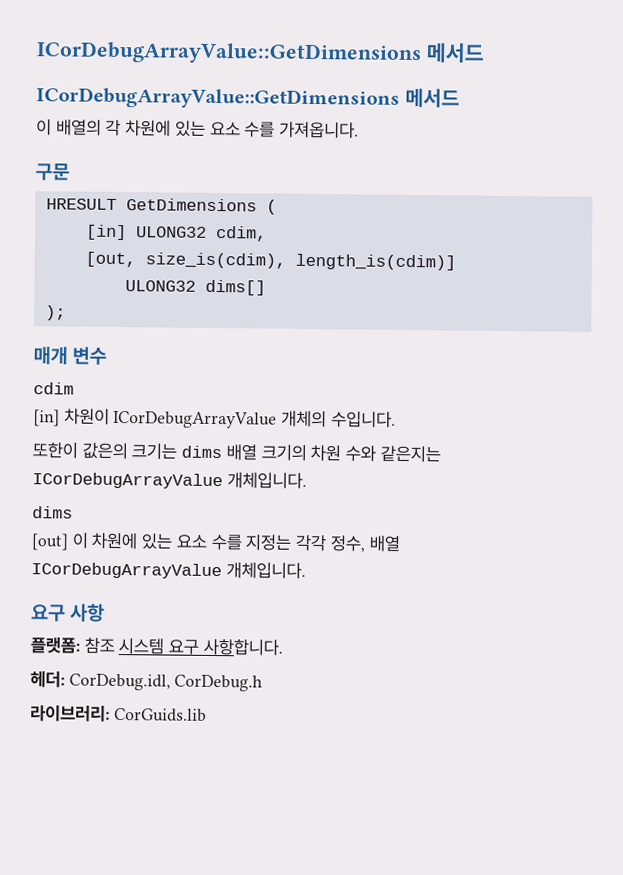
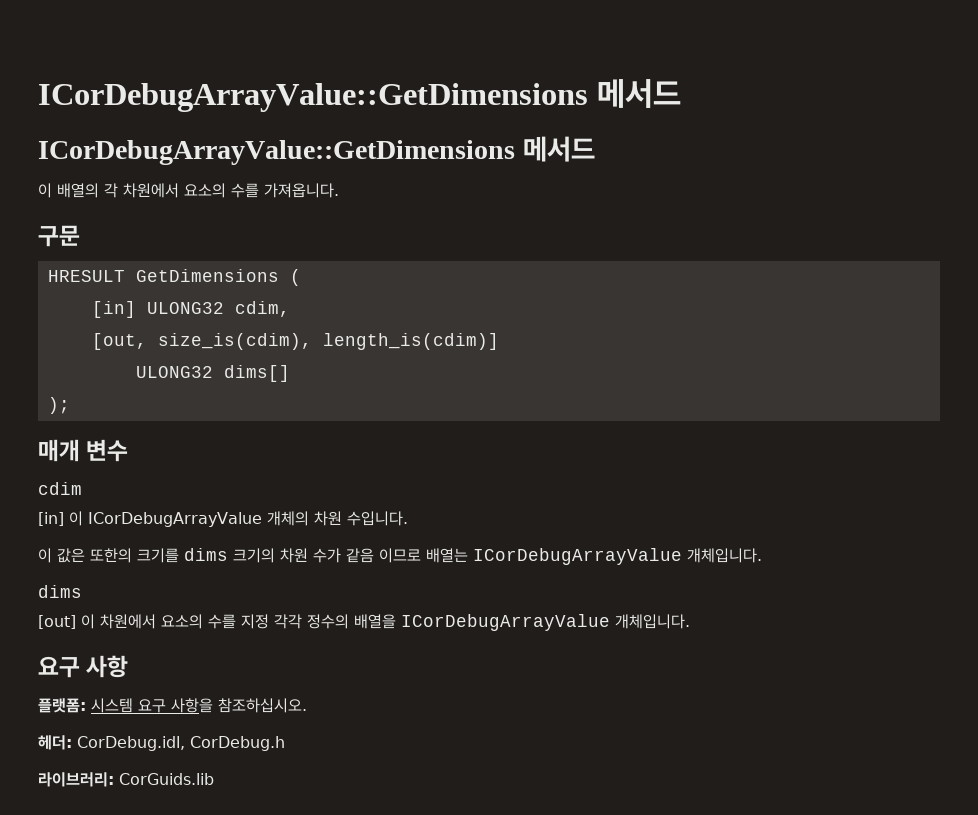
[125,120,241,137] 차원에 있는 요소 -> [123,183,226,198] 차원에서 요소의
[63,408,110,425] 차원이 -> [69,511,83,526] 이
(328, 419) none -> [313,511,342,526] 차원
[32,442,441,463] 또한이 값은의 크기는 dims 배열 크기의 차원 수와 같은지는 -> [38,548,468,563] 이 값은 또한의 크기를 dims 크기의 차원 수가 같음 이므로 배열는
[91,532,400,553] 차원에 있는 요소 수를 지정는 각각 정수, 배열 -> [100,614,396,629] 차원에서 요소의 수를 지정 각각 정수의 배열을
[83,637,115,654] 참조 -> (86, 705) none
[202,638,283,656] 사항합니다. -> [171,698,307,713] 사항을 참조하십시오.

